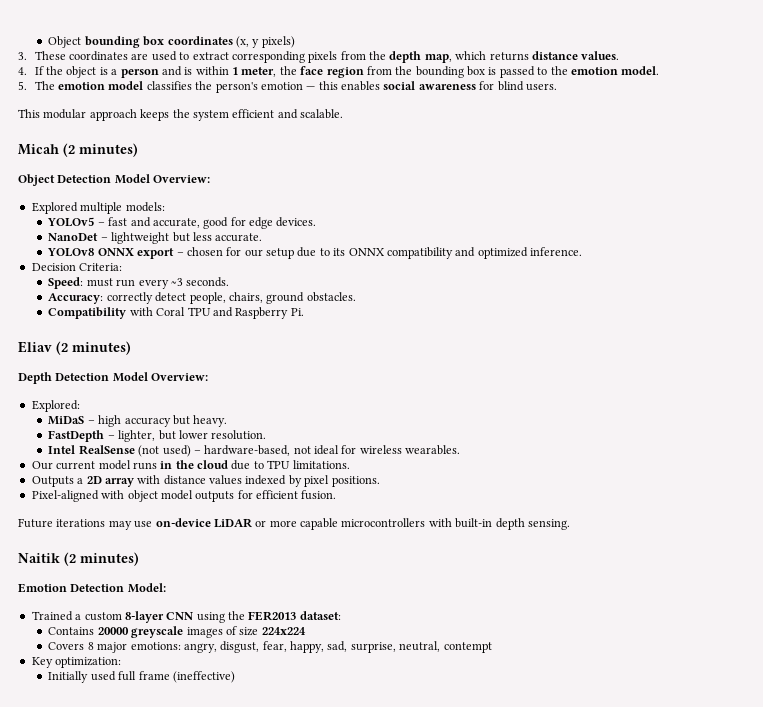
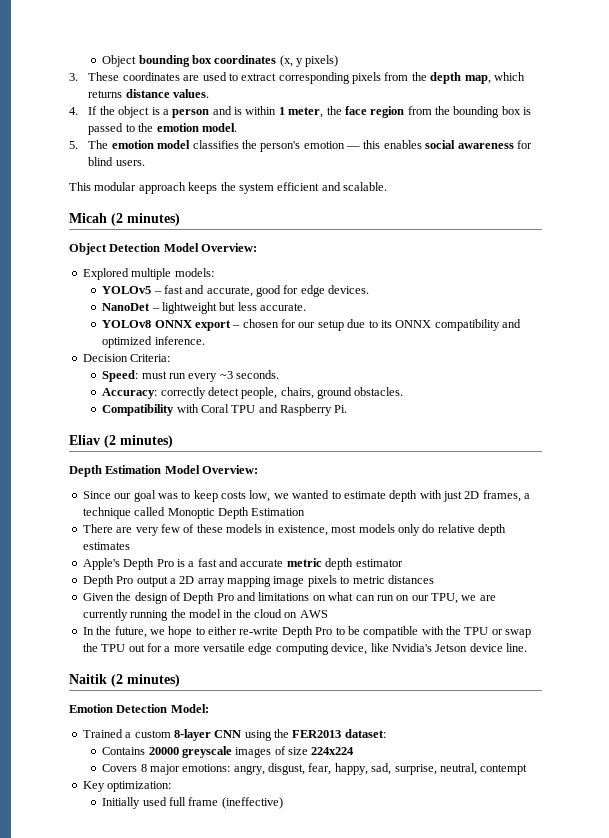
[55,372,209,382] [31,400,80,412] [48,415,228,427] [48,430,267,442] [48,445,461,457] [31,460,350,470] [31,475,380,487] [31,490,337,502] [18,518,570,530] Detection Model Overview: // Explored: // MiDaS – high accuracy but heavy. // FastDepth – lighter, but lower resolution. // Intel RealSense (not used) – hardware-based, not ideal for wireless wearables. // Our current model runs in the cloud due to TPU limitations. // Outputs a 2D array with distance values indexed by pixel positions. // Pixel-aligned with object model outputs for efficient fusion. // Future iterations may use on-device LiDAR or more capable microcontrollers with built-in depth sensing. -> [105,465,259,474] [82,490,531,502] [82,507,306,519] [82,524,506,536] [82,542,130,550] [82,558,403,570] [82,575,434,587] [82,592,496,604] [82,609,328,621] [82,626,532,638] [82,643,527,655] Estimation Model Overview: // Since our goal was to keep costs low, we wanted to estimate depth with just 2D frames, a technique called Monoptic Depth Estimation // There are very few of these models in existence, most models only do relative depth estimates // Apple's Depth Pro is a fast and accurate metric depth estimator // Depth Pro output a 2D array mapping image pixels to metric distances // Given the design of Depth Pro and limitations on what can run on our TPU, we are currently running the model in the cloud on AWS // In the future, we hope to either re-write Depth Pro to be compatible with the TPU or swap the TPU out for a more versatile edge computing device, like Nvidia's Jetson device line.

